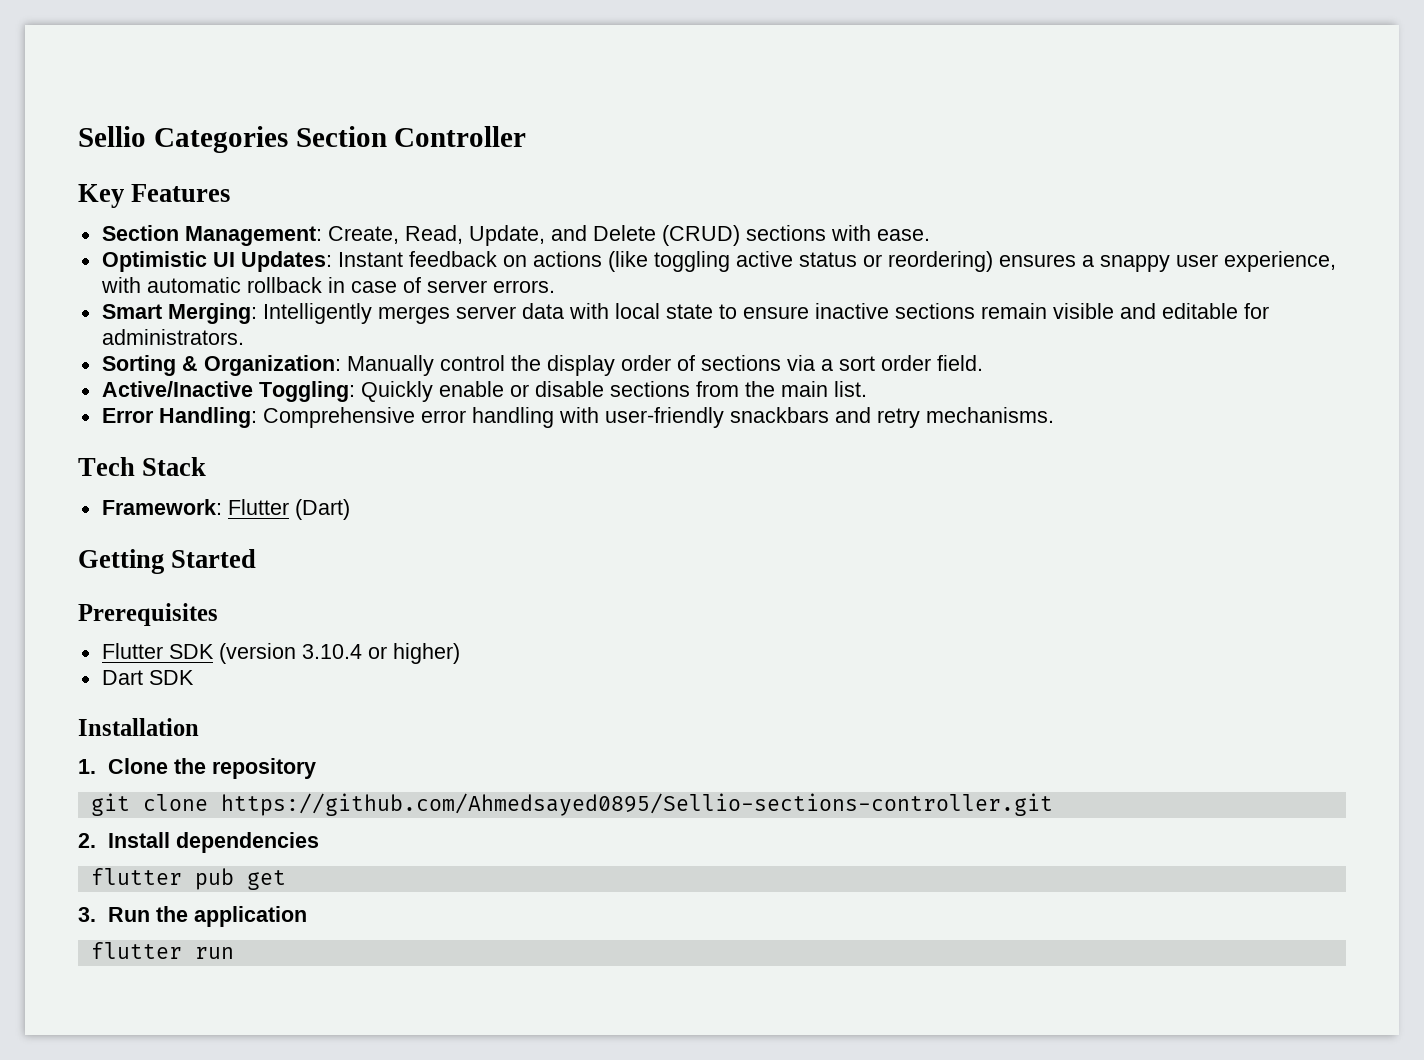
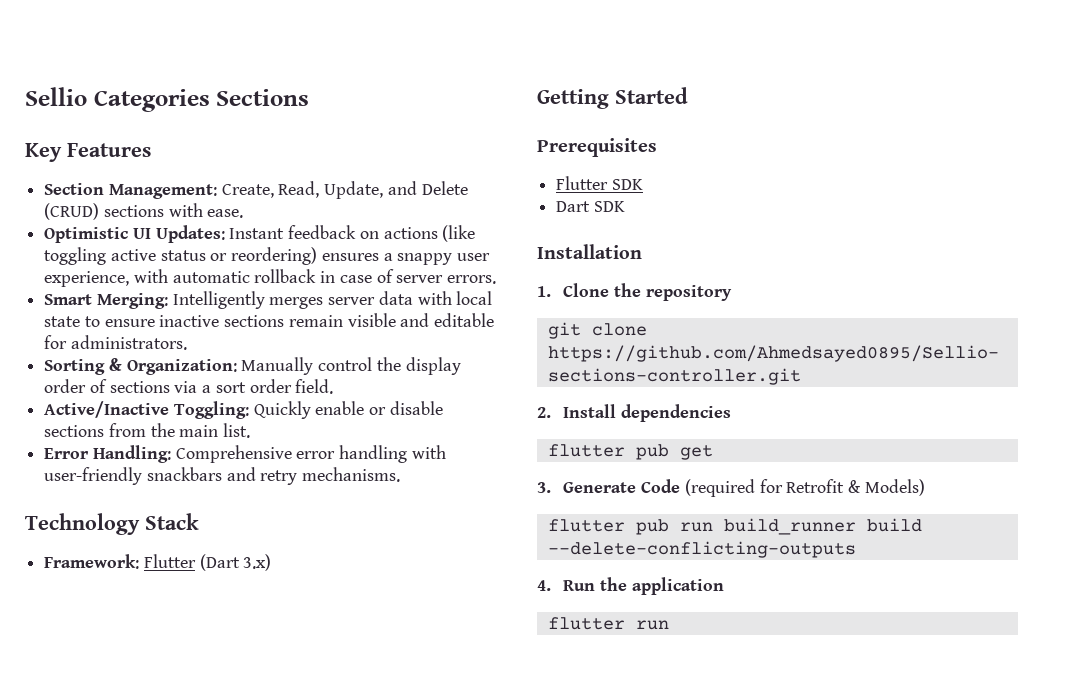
[295,126,527,147] Section Controller -> [216,89,310,106] Sections
[78,457,135,476] Tech -> [25,513,140,535] Technology
[294,499,350,520] (Dart) -> [199,554,272,571] (Dart 3.x)
[218,643,460,664] (version 3.10.4 or higher) -> (643, 184) none
(96, 914) none -> [563,479,925,497] [547,518,922,535] [547,541,856,558] [537,580,551,591] Generate Code (required for Retrofit & Models) // flutter pub run build_runner build --delete-conflicting-outputs // 4.

